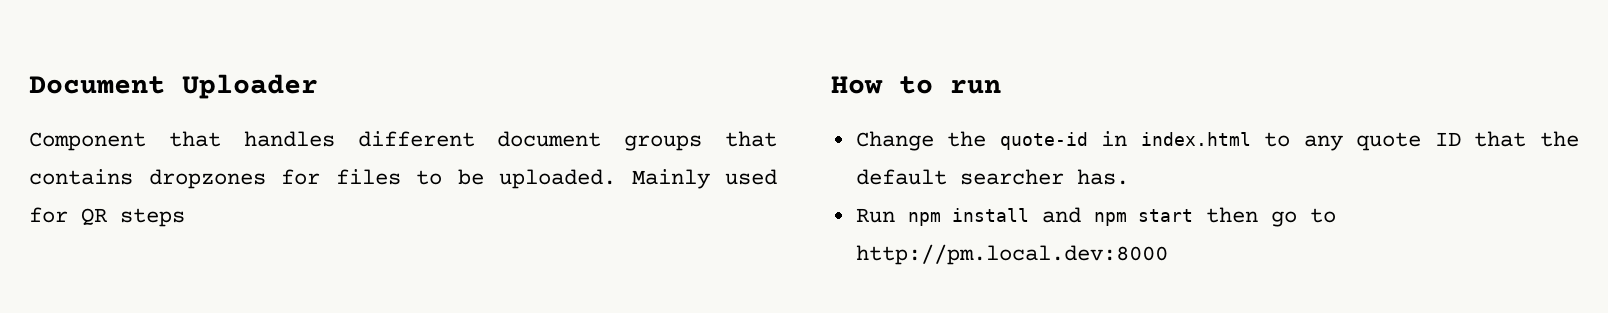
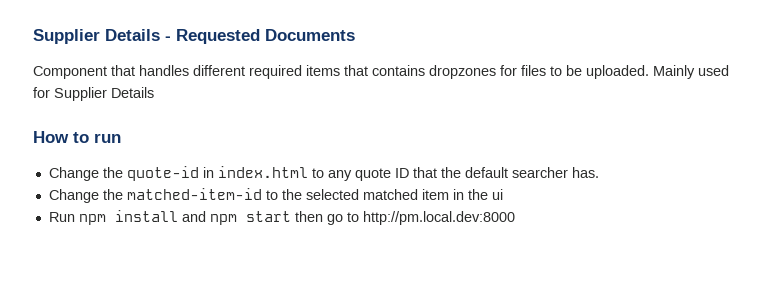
[29,74,318,99] Document Uploader -> [33,29,355,44] Supplier Details - Requested Documents
[497,131,703,151] document groups -> [249,65,340,79] required items
[81,208,185,227] QR steps -> [54,87,154,101] Supplier Details
(1129, 177) none -> [48,188,503,203] // Change the matched-item-id to the selected matched item in the ui

